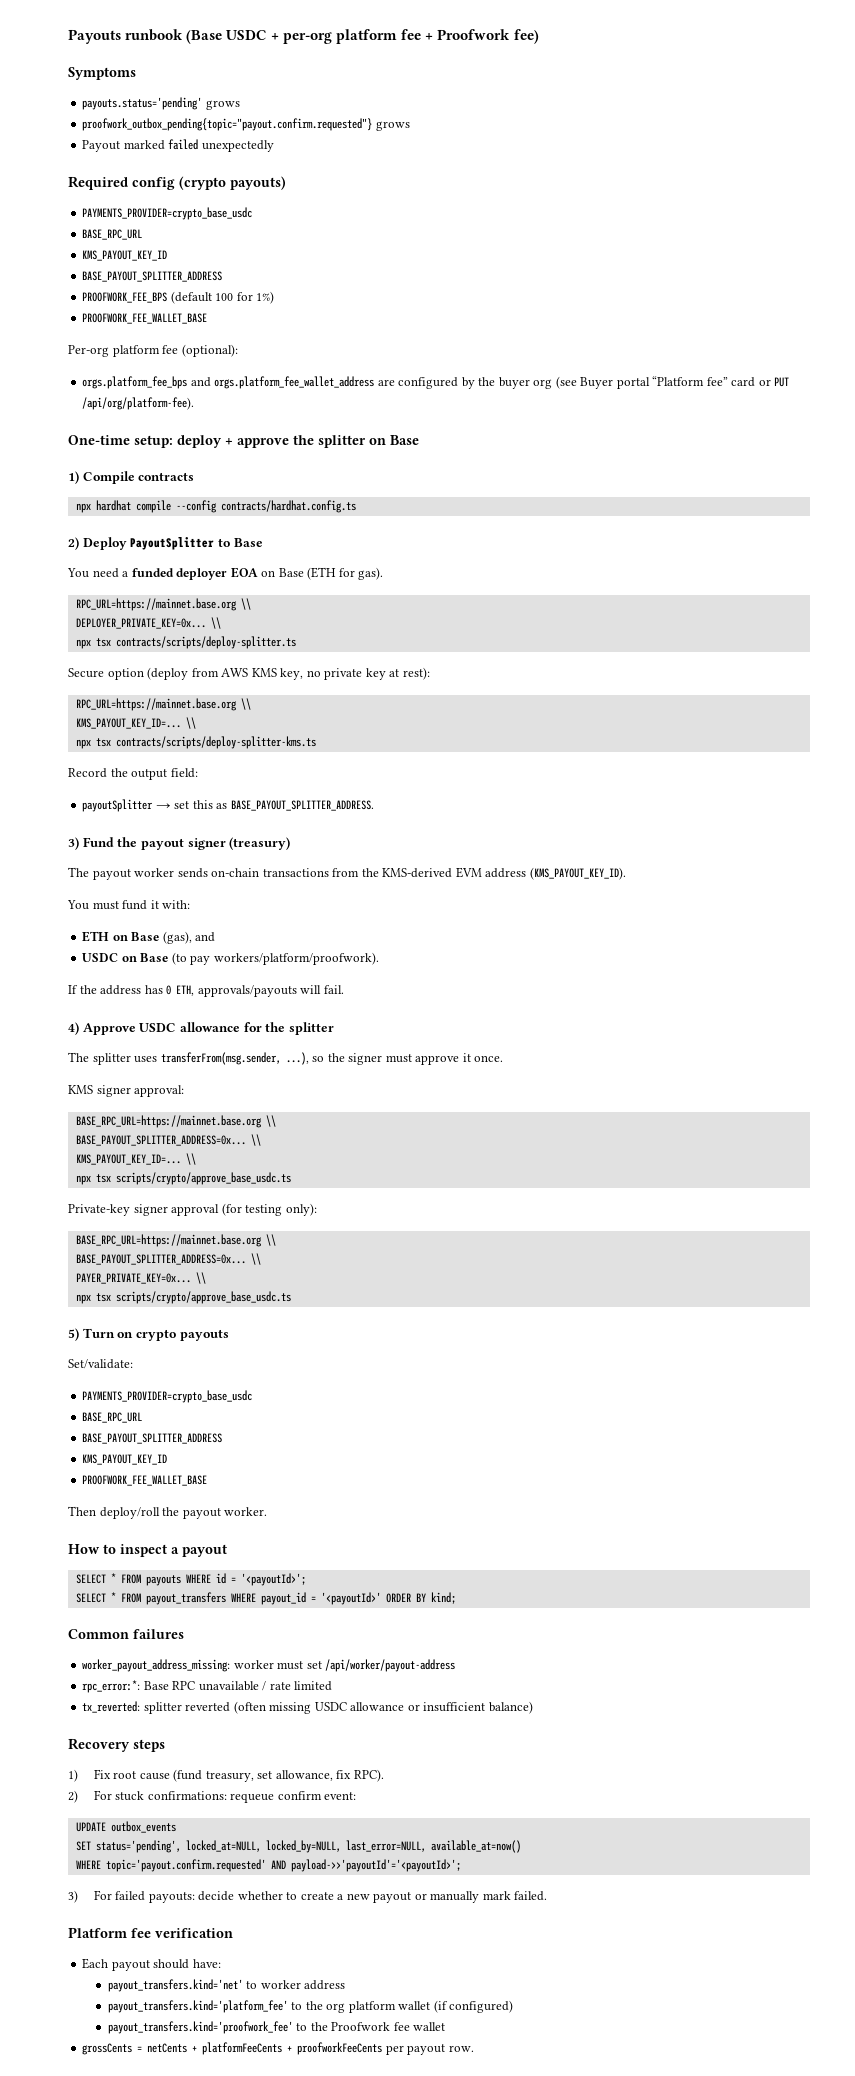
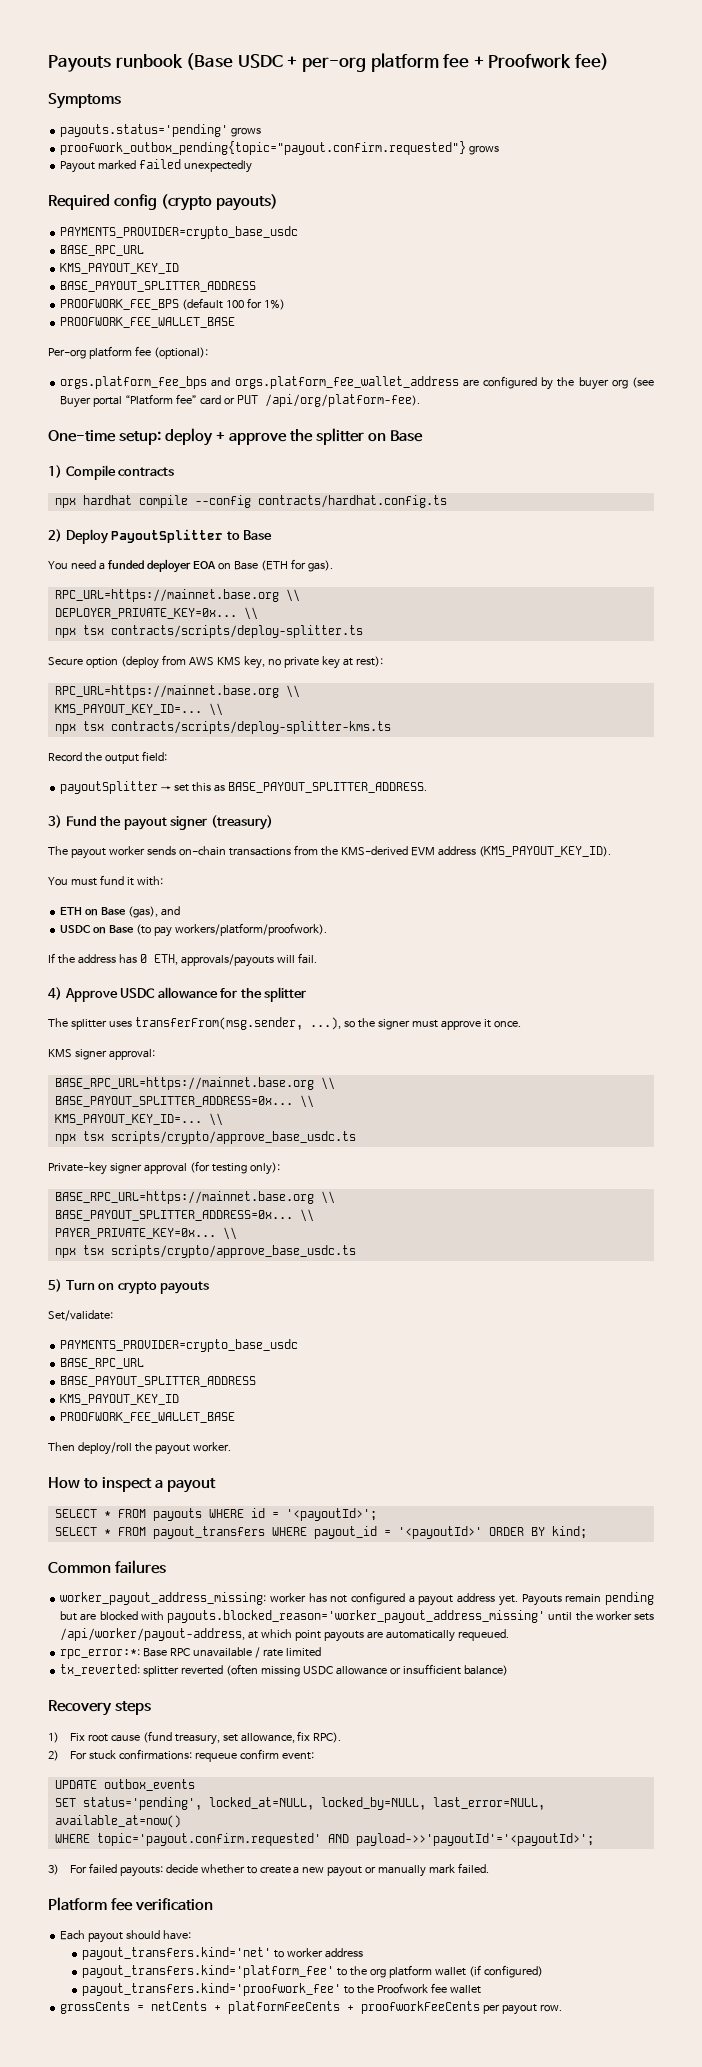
[277,1659,456,1672] must set /api/worker/payout-address -> [308,1592,655,1606] [60,1610,654,1623] [60,1628,509,1642] has not configured a payout address yet. Payouts remain pending but are blocked with payouts.blocked_reason='worker_payout_address_missing' until the worker sets /api/worker/payout-address, at which point payouts are automatically requeued.

